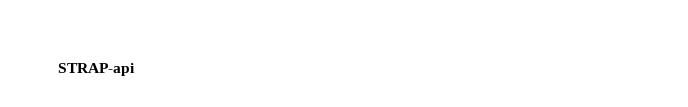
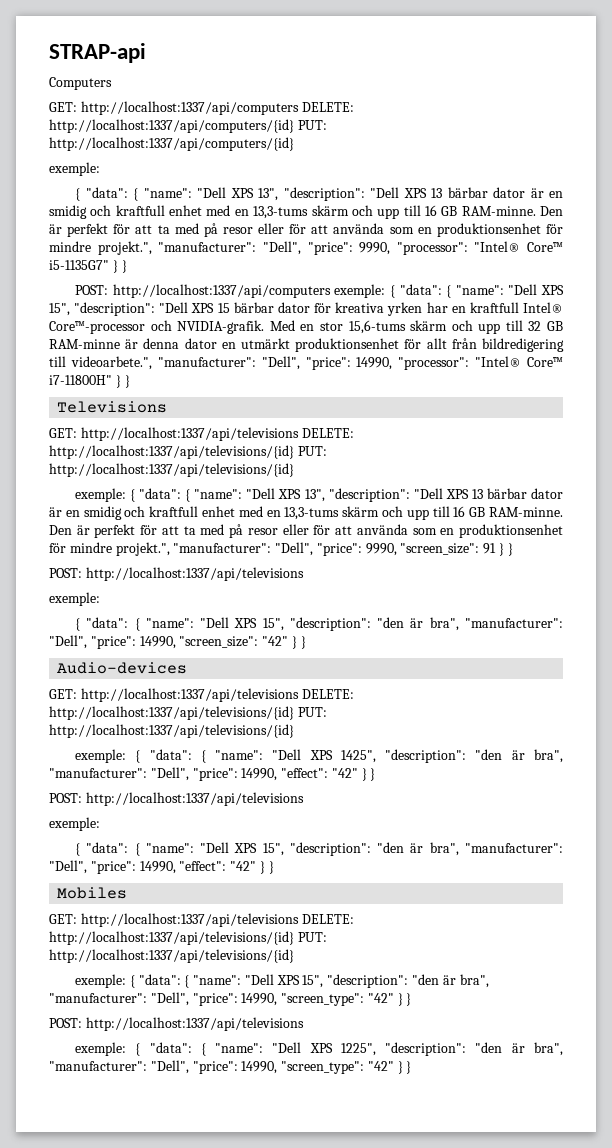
(135, 69) none -> [49,77,112,90] [49,101,354,115] [49,119,327,133] [49,137,294,151] [49,162,100,176] [74,187,563,201] [49,205,563,219] [49,223,563,237] [49,241,563,255] [49,260,127,273] [74,284,564,298] [49,302,563,316] [49,320,563,334] [49,338,564,352] [49,356,563,370] [49,375,130,388] [57,401,168,413] [49,427,354,441] [49,445,327,459] [49,463,294,477] [74,488,564,502] [49,506,564,520] [49,524,563,538] [49,542,513,556] [49,567,304,581] [49,592,100,606] [74,617,563,631] [49,635,306,649] [57,662,188,674] [49,688,354,702] [49,706,327,720] [49,724,294,738] [74,749,564,763] [49,767,376,781] [49,792,304,806] [49,817,100,831] [74,842,563,856] [49,860,274,874] [57,887,128,899] [49,913,354,927] [49,931,327,945] [49,949,294,963] [74,974,489,988] [49,992,412,1006] [49,1017,304,1031] [74,1042,564,1056] [49,1060,412,1074] // Computers // GET: http://localhost:1337/api/computers DELETE: http://localhost:1337/api/computers/{id} PUT: http://localhost:1337/api/computers/{id} // exemple: // { "data": { "name": "Dell XPS 13", "description": "Dell XPS 13 bärbar dator är en smidig och kraftfull enhet med en 13,3-tums skärm och upp till 16 GB RAM-minne. Den är perfekt för att ta med på resor eller för att använda som en produktionsenhet för mindre projekt.", "manufacturer": "Dell", "price": 9990, "processor": "Intel® Core™ i5-1135G7" } } // POST: http://localhost:1337/api/computers exemple: { "data": { "name": "Dell XPS 15", "description": "Dell XPS 15 bärbar dator för kreativa yrken har en kraftfull Intel® Core™-processor och NVIDIA-grafik. Med en stor 15,6-tums skärm och upp till 32 GB RAM-minne är denna dator en utmärkt produktionsenhet för allt från bildredigering till videoarbete.", "manufacturer": "Dell", "price": 14990, "processor": "Intel® Core™ i7-11800H" } } // Televisions // GET: http://localhost:1337/api/televisions DELETE: http://localhost:1337/api/televisions/{id} PUT: http://localhost:1337/api/televisions/{id} // exemple: { "data": { "name": "Dell XPS 13", "description": "Dell XPS 13 bärbar dator är en smidig och kraftfull enhet med en 13,3-tums skärm och upp till 16 GB RAM-minne. Den är perfekt för att ta med på resor eller för att använda som en produktionsenhet för mindre projekt.", "manufacturer": "Dell", "price": 9990, "screen_size": 91 } } // POST: http://localhost:1337/api/televisions // exemple: // { "data": { "name": "Dell XPS 15", "description": "den är bra", "manufacturer": "Dell", "price": 14990, "screen_size": "42" } } // Audio-devices // GET: http://localhost:1337/api/televisions DELETE: http://localhost:1337/api/televisions/{id} PUT: http://localhost:1337/api/televisions/{id} // exemple: { "data": { "name": "Dell XPS 1425", "description": "den är bra", "manufacturer": "Dell", "price": 14990, "effect": "42" } } // POST: http://localhost:1337/api/televisions // exemple: // { "data": { "name": "Dell XPS 15", "description": "den är bra", "manufacturer": "Dell", "price": 14990, "effect": "42" } } // Mobiles // GET: http://localhost:1337/api/televisions DELETE: http://localhost:1337/api/televisions/{id} PUT: http://localhost:1337/api/televisions/{id} // exemple: { "data": { "name": "Dell XPS 15", "description": "den är bra", "manufacturer": "Dell", "price": 14990, "screen_type": "42" } } // POST: http://localhost:1337/api/televisions // exemple: { "data": { "name": "Dell XPS 1225", "description": "den är bra", "manufacturer": "Dell", "price": 14990, "screen_type": "42" } }

